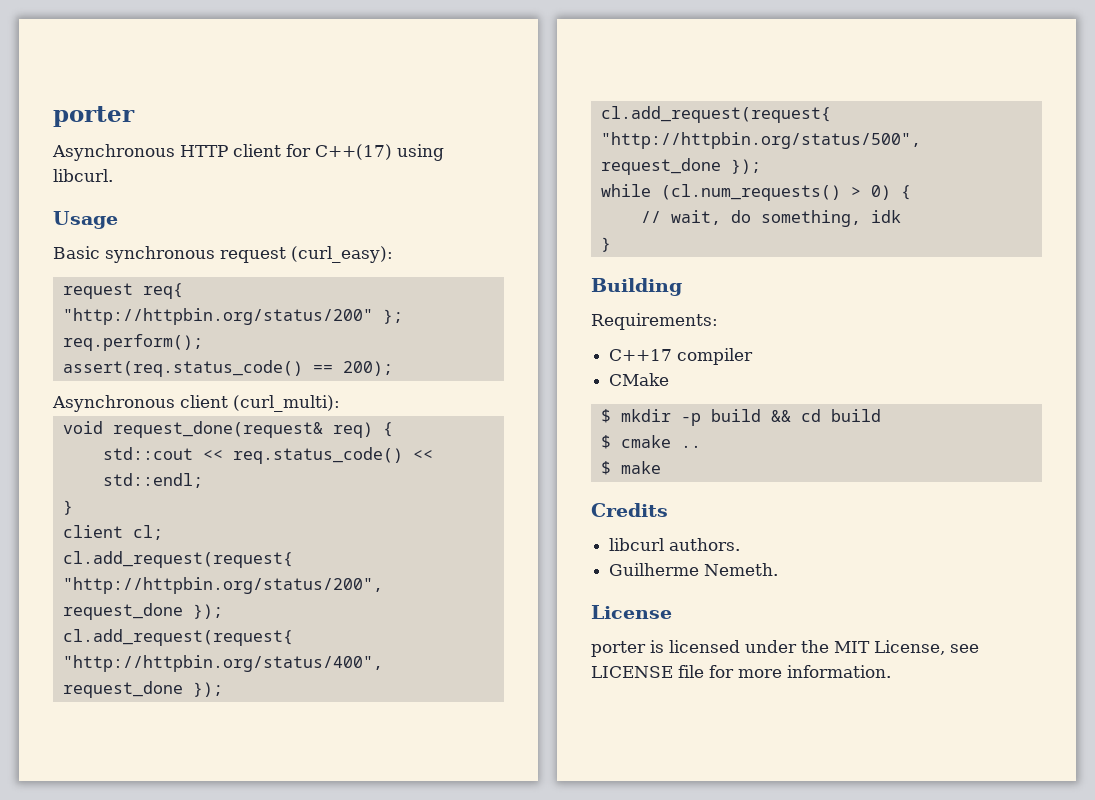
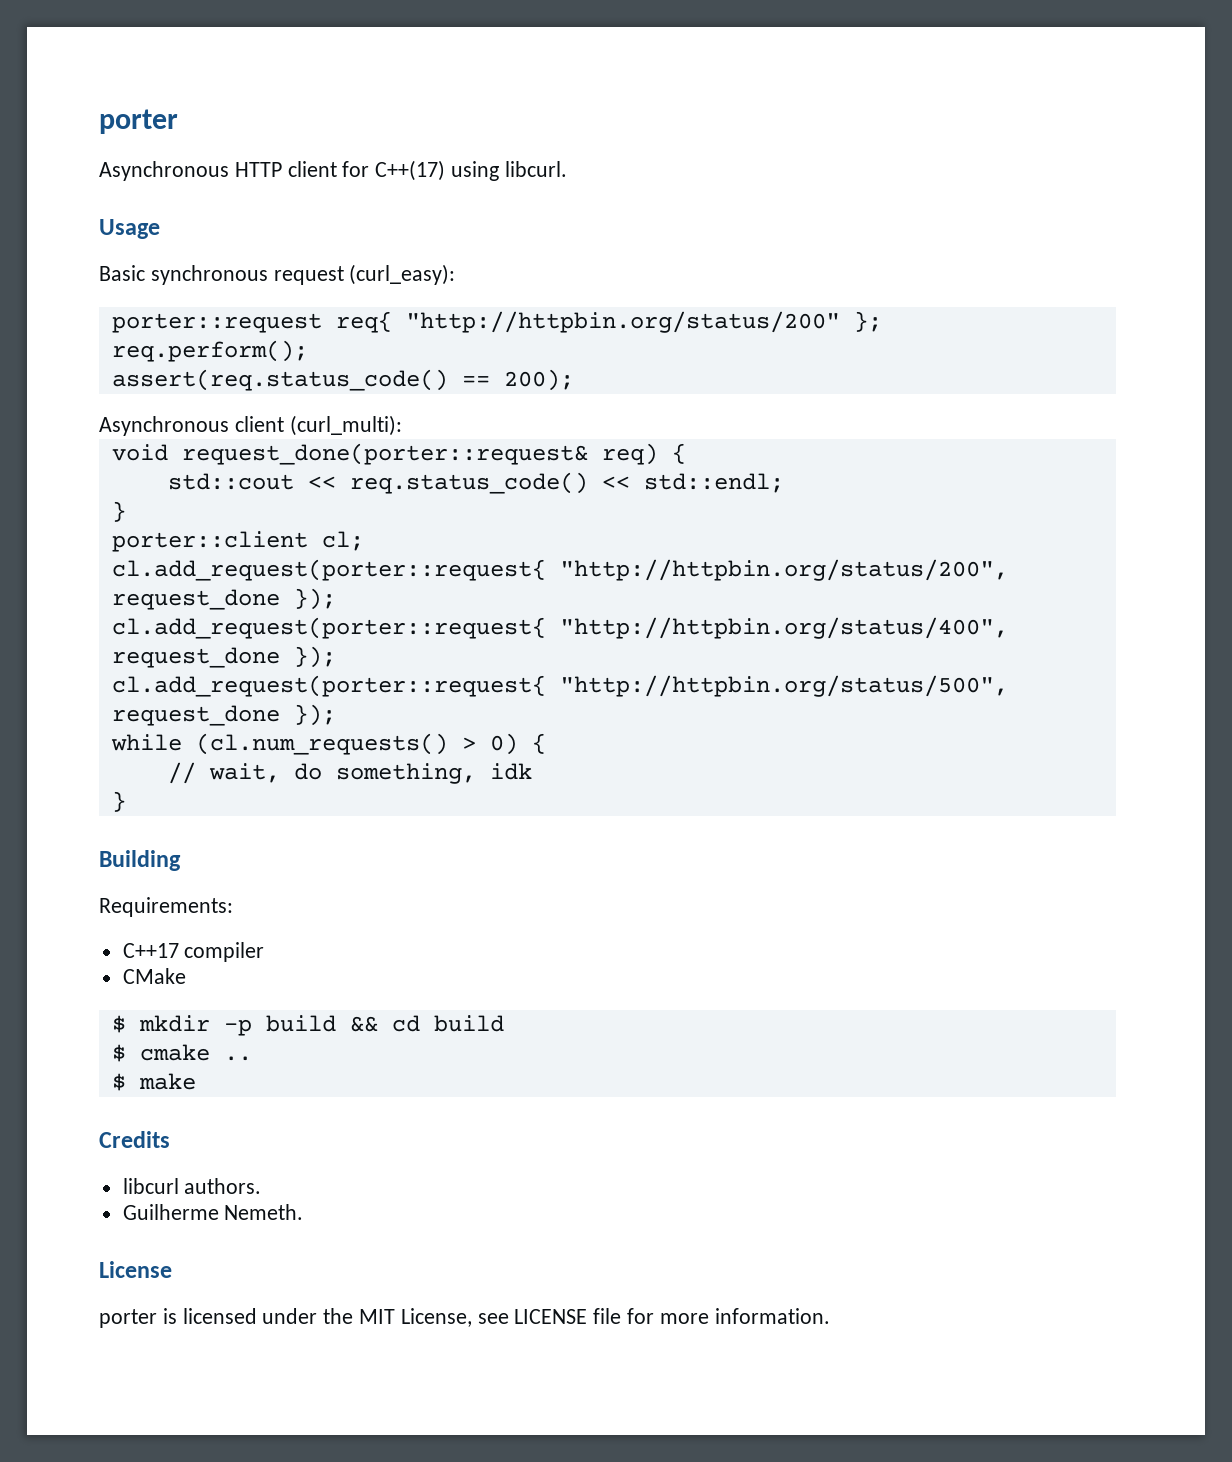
[62,283,133,299] request -> [111,313,322,333] porter::request
[112,421,323,438] request_done(request& -> [181,443,588,465] request_done(porter::request&
[62,525,123,538] client -> [111,531,308,552] porter::client
[62,551,293,568] cl.add_request(request{ -> [111,559,546,581] cl.add_request(porter::request{
[62,629,293,646] cl.add_request(request{ -> [111,617,546,639] cl.add_request(porter::request{
[600,106,831,123] cl.add_request(request{ -> [111,675,546,697] cl.add_request(porter::request{

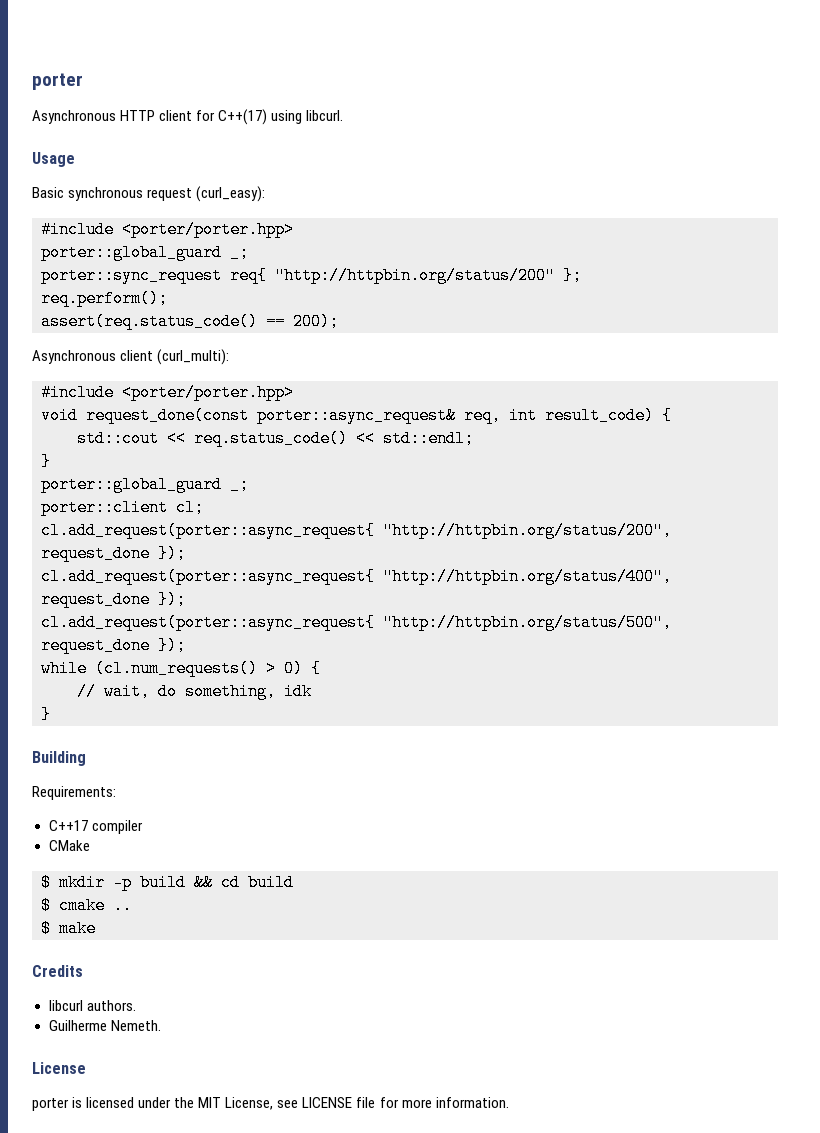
[111,313,322,333] porter::request -> [41,221,294,238] [41,244,249,261] [41,267,222,284] #include <porter/porter.hpp> // porter::global_guard _; // porter::sync_request
(402, 425) none -> [41,384,294,401] // #include <porter/porter.hpp>
[181,443,658,465] request_done(porter::request& req) -> [86,407,654,424] request_done(const porter::async_request& req, int result_code)
(126, 511) none -> [41,476,249,493] // porter::global_guard _;
[111,559,546,581] cl.add_request(porter::request{ -> [41,522,375,539] cl.add_request(porter::async_request{
[111,617,546,639] cl.add_request(porter::request{ -> [41,568,375,585] cl.add_request(porter::async_request{
[111,675,546,697] cl.add_request(porter::request{ -> [41,614,375,631] cl.add_request(porter::async_request{

